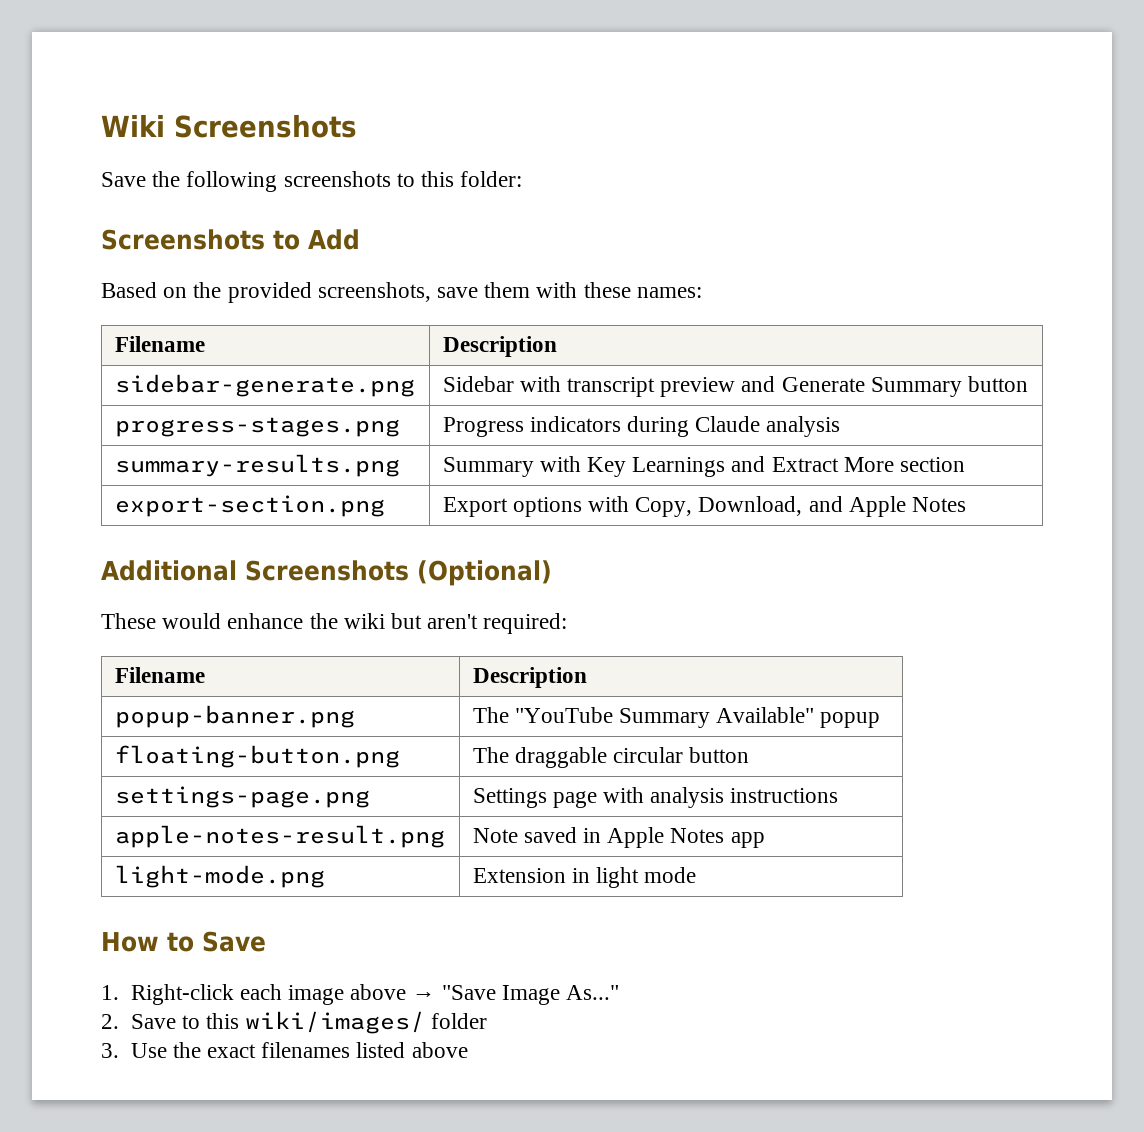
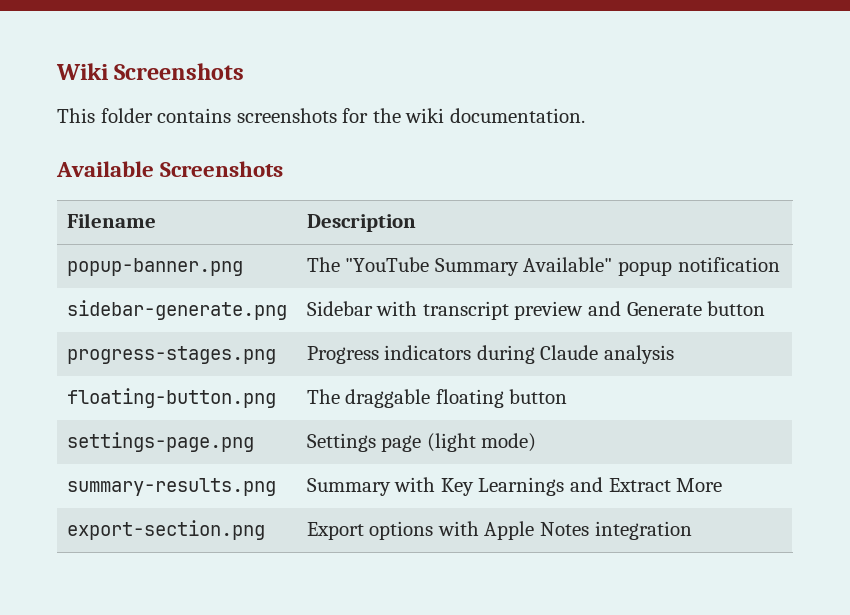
[101,171,523,192] [101,229,360,250] [101,282,702,303] [114,336,205,352] [442,336,557,357] [114,374,415,397] [442,376,1029,397] [114,417,400,437] [442,416,841,437] [114,454,400,477] [442,456,966,477] [114,495,385,517] [442,496,967,517] [101,560,552,586] [101,613,568,634] Save the following screenshots to this folder: // Screenshots to Add // Based on the provided screenshots, save them with these names: // Filename | Description // sidebar-generate.png | Sidebar with transcript preview and Generate Summary button // progress-stages.png | Progress indicators during Claude analysis // summary-results.png | Summary with Key Learnings and Extract More section // export-section.png | Export options with Copy, Download, and Apple Notes // Additional Screenshots (Optional) // These would enhance the wiki but aren't required: -> [57,108,585,123] [56,161,284,177] This folder contains screenshots for the wiki documentation. // Available Screenshots
(881, 720) none -> [677,257,780,272] [66,300,287,320] [306,301,766,320] [66,346,276,364] [306,345,675,364] notification // sidebar-generate.png | Sidebar with transcript preview and Generate button // progress-stages.png | Progress indicators during Claude analysis
[612,747,683,763] circular -> [435,389,504,408] floating
[602,787,839,808] [114,825,445,848] [472,827,765,848] [114,865,325,888] [472,867,697,888] [101,931,266,952] [101,984,619,1005] [101,1011,488,1034] [101,1042,468,1058] with analysis instructions // apple-notes-result.png | Note saved in Apple Notes app // light-mode.png | Extension in light mode // How to Save // 1. Right-click each image above → "Save Image As..." // 2. Save to this wiki/images/ folder // 3. Use the exact filenames listed above -> [426,433,537,452] [66,478,276,496] [306,477,723,496] [66,520,265,540] [306,521,692,540] (light mode) // summary-results.png | Summary with Key Learnings and Extract More // export-section.png | Export options with Apple Notes integration

